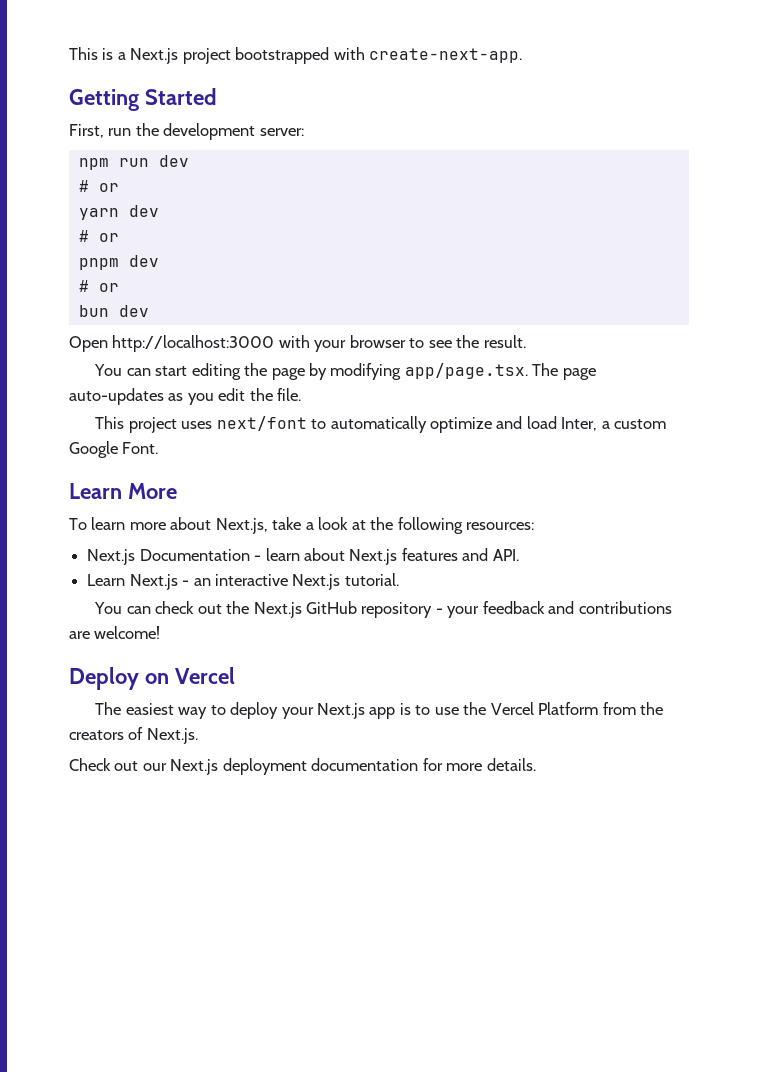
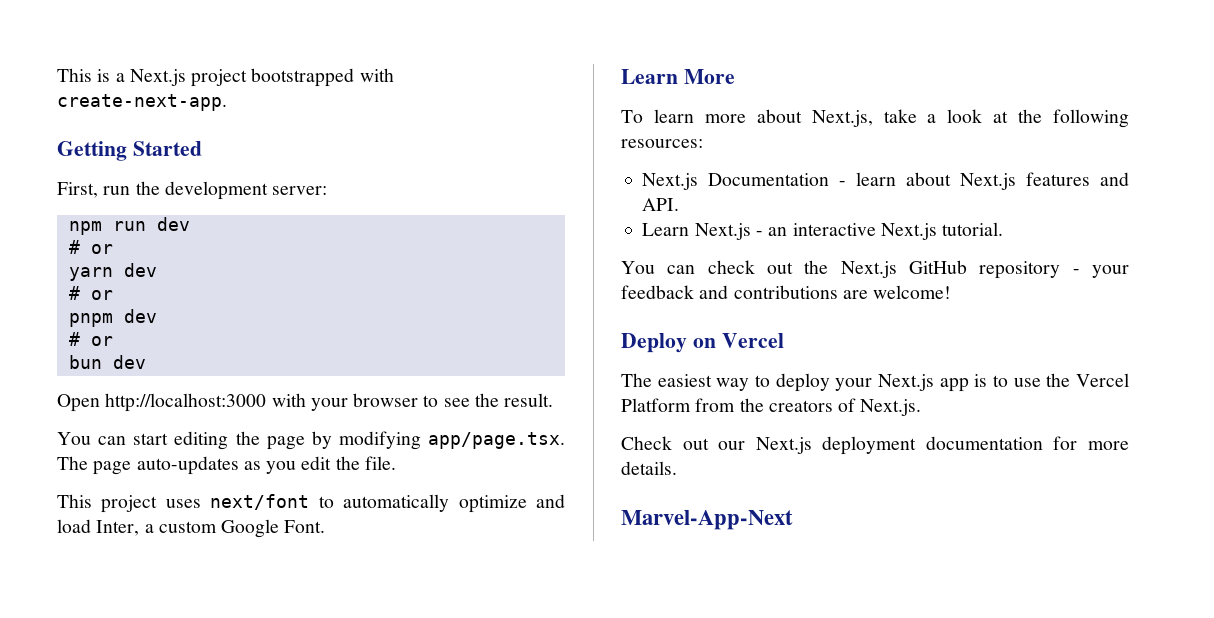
(536, 764) none -> [621,510,793,530] // Marvel-App-Next

